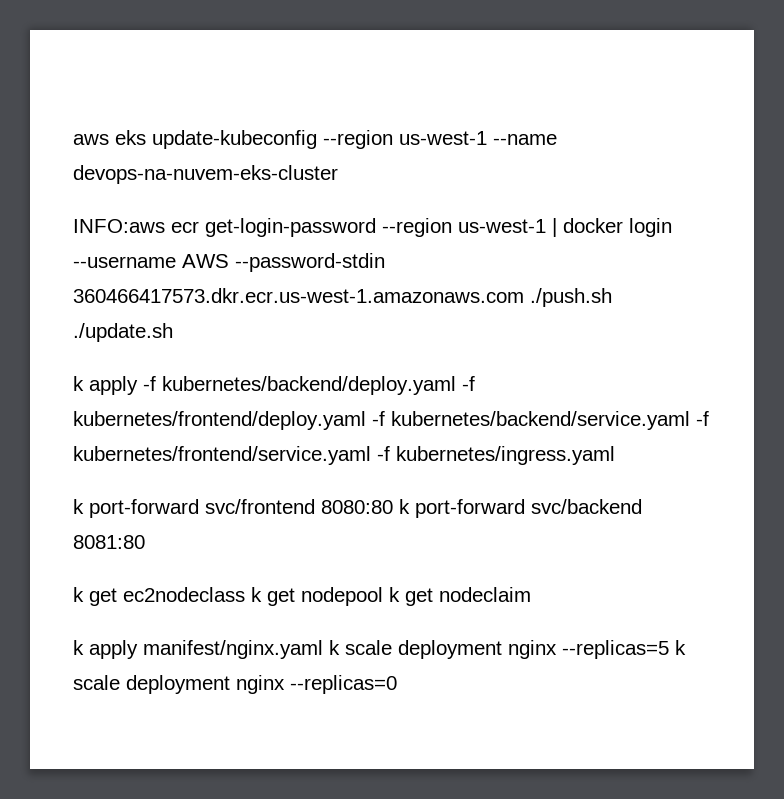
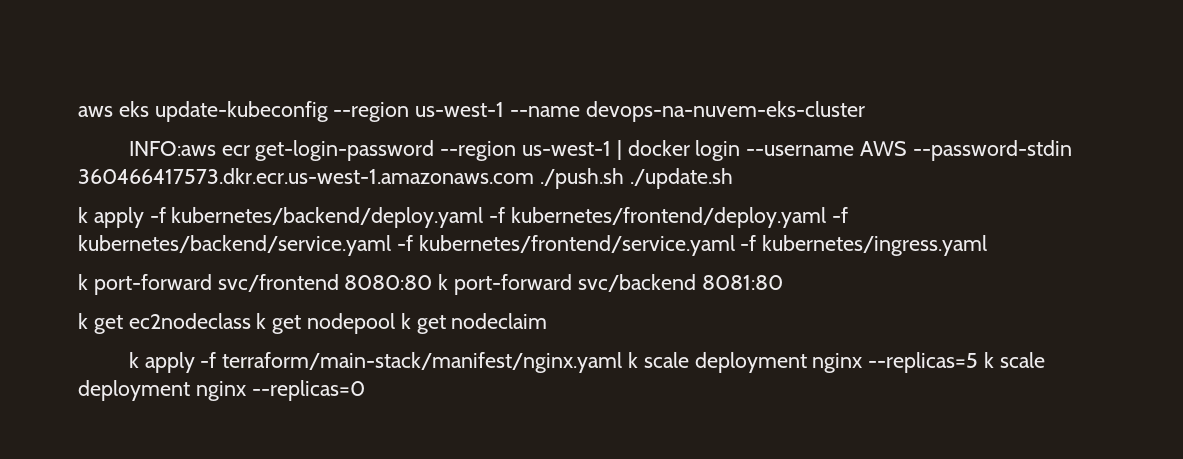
[143,640,323,659] manifest/nginx.yaml -> [200,352,623,373] -f terraform/main-stack/manifest/nginx.yaml

